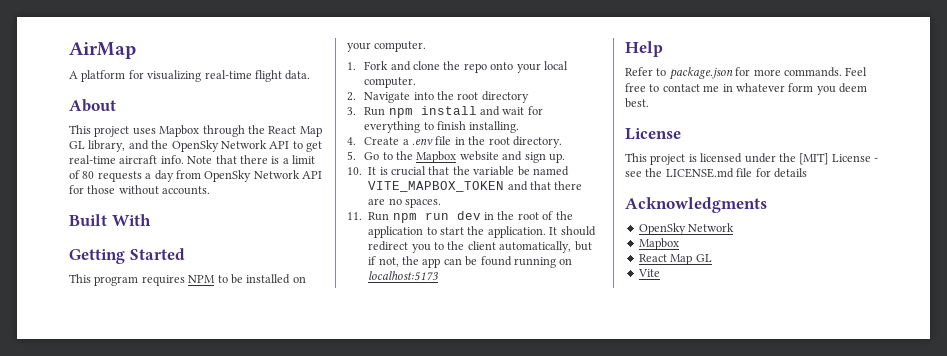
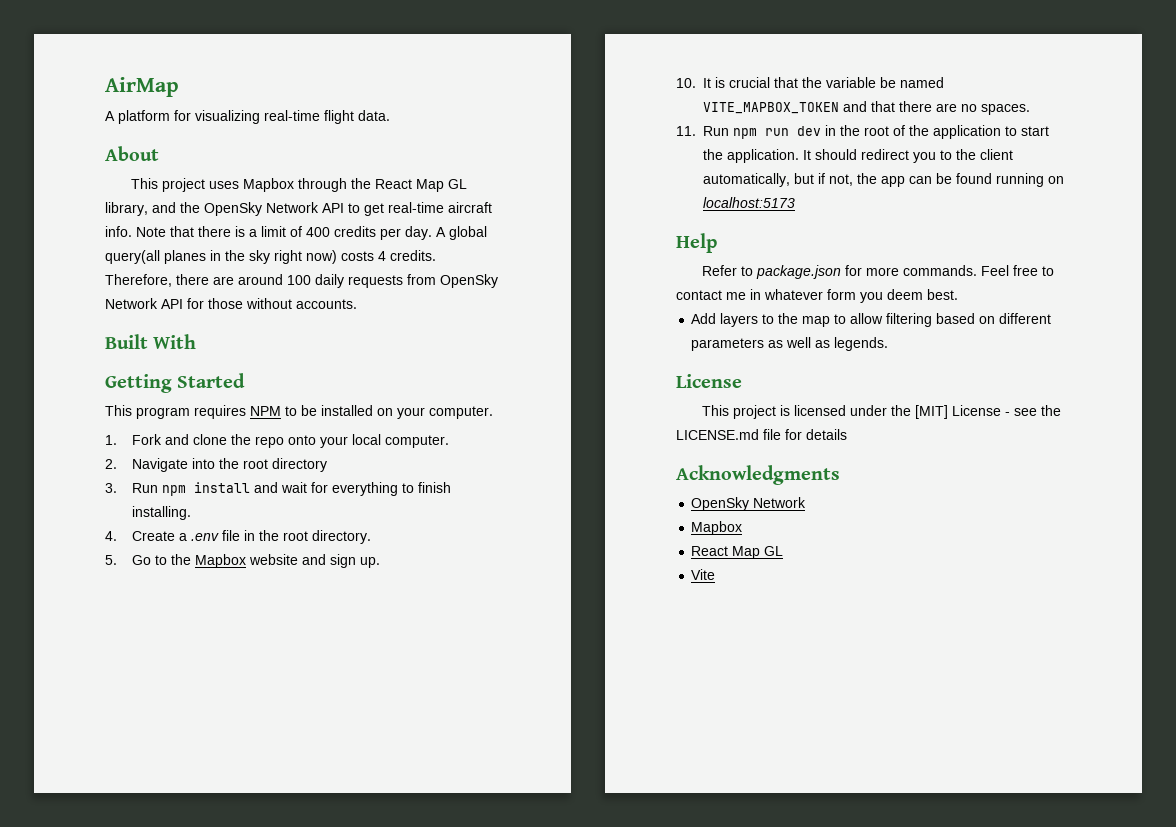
[82,170,174,182] 80 requests a day -> [306,226,487,240] [105,250,436,264] [105,274,403,288] 400 credits per day. A global query(all planes in the sky right now) costs 4 credits. Therefore, there are around 100 daily requests
(649, 103) none -> [691,313,1052,327] [691,337,889,351] // Add layers to the map to allow filtering based on different parameters as well as legends.

